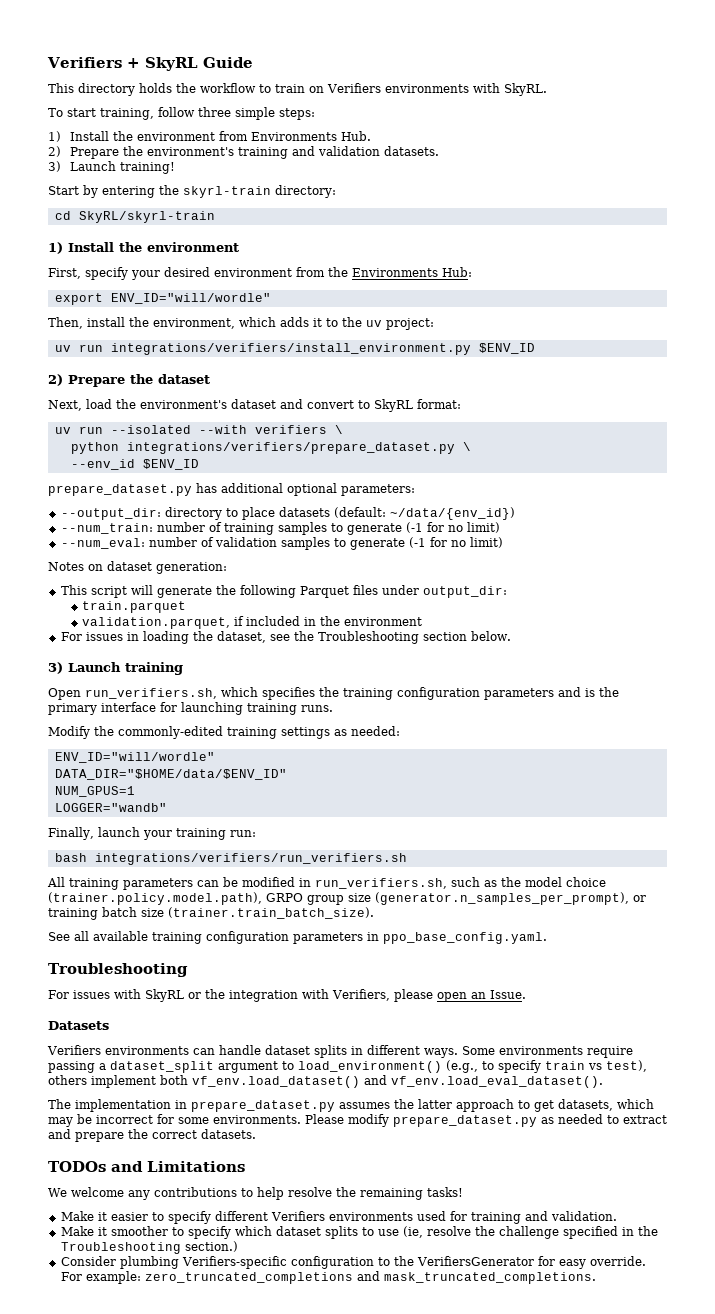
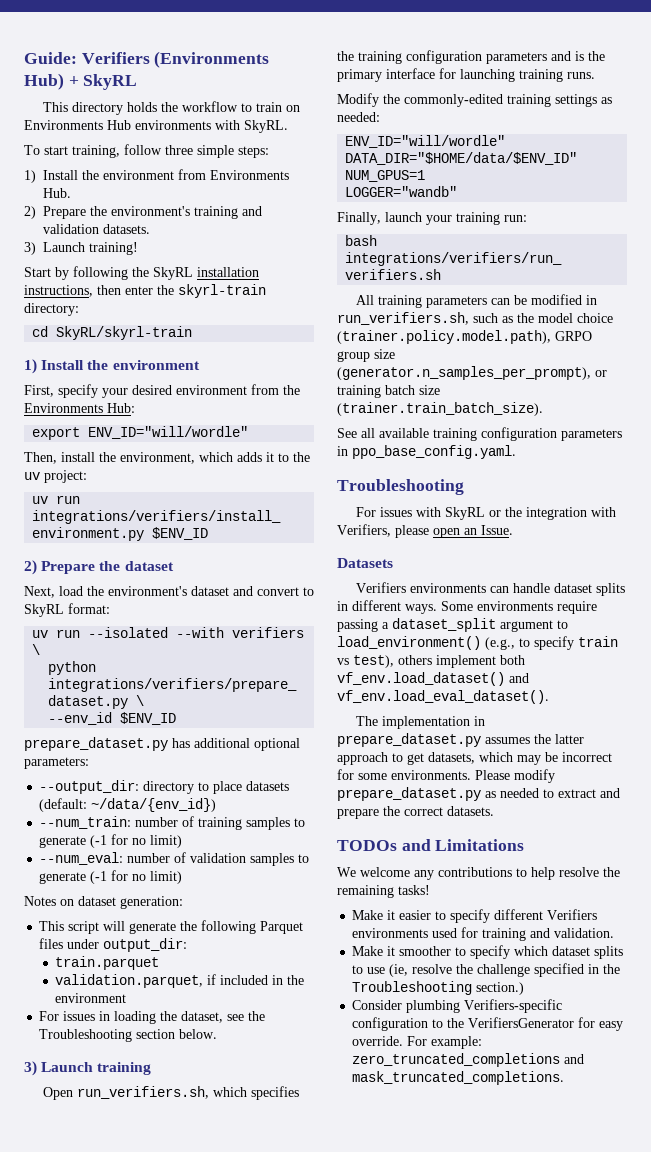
[47,57,122,68] Verifiers -> [24,51,270,68] [24,73,64,90] Guide: Verifiers (Environments Hub)
[202,57,253,68] Guide -> (138, 82) none
[327,83,381,93] Verifiers -> [24,120,131,130] Environments Hub
[102,186,155,198] entering -> [73,266,259,280] [24,285,153,297] following the SkyRL installation instructions, then enter

